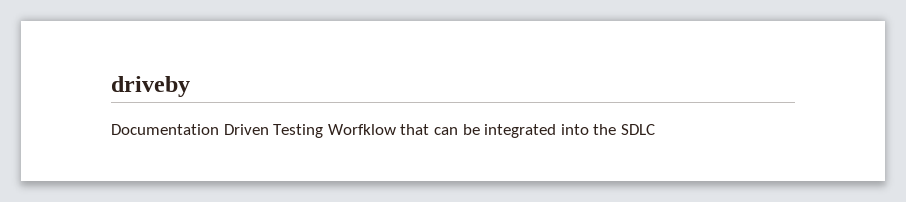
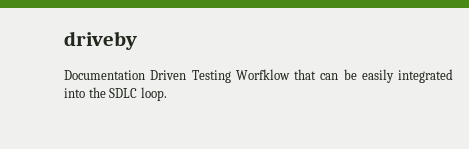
(480, 129) none -> [361,69,394,83] easily
(655, 129) none -> [140,87,167,101] loop.

